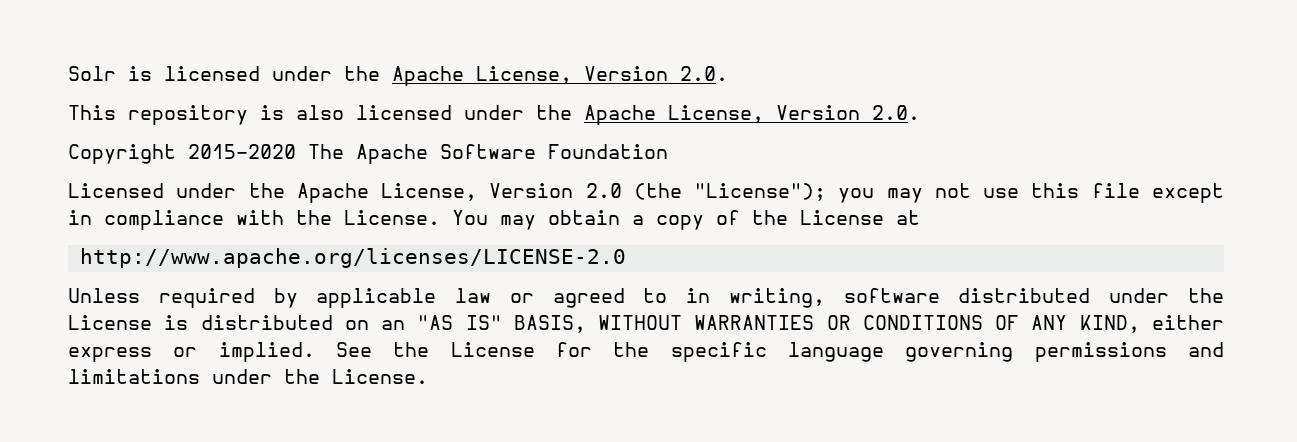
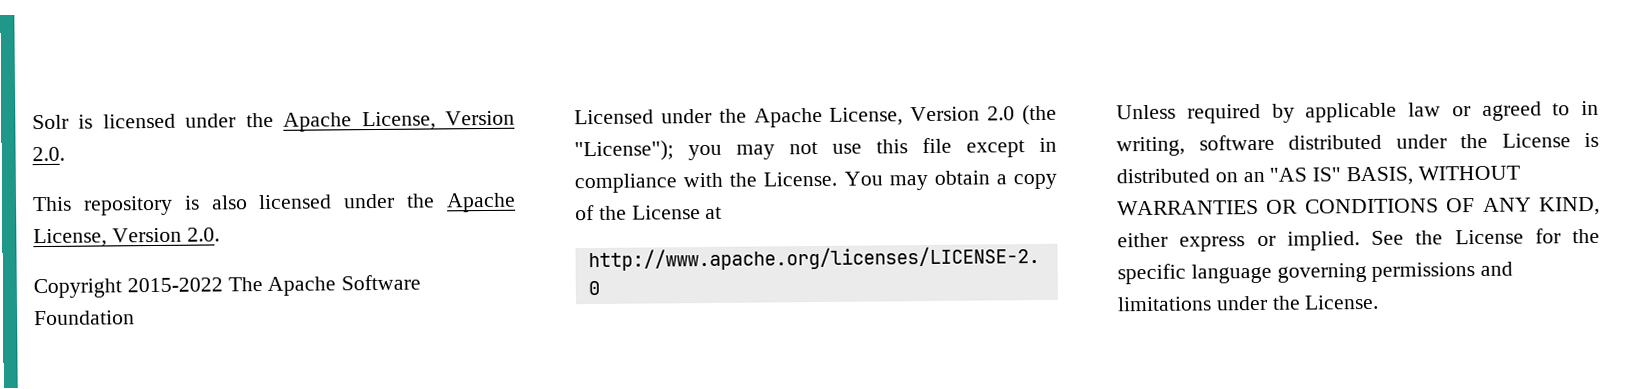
[188,144,296,159] 2015-2020 -> [126,277,223,293] 2015-2022

